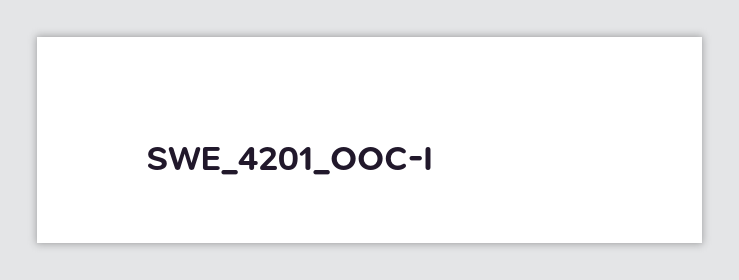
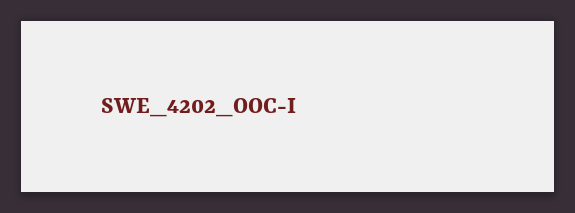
[146,146,433,175] SWE_4201_OOC-I -> [101,98,296,117] SWE_4202_OOC-I

